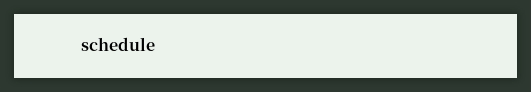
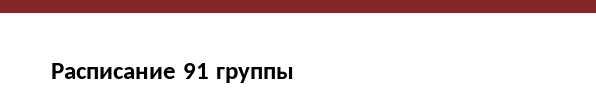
[81,37,155,51] schedule -> [51,63,294,83] Расписание 91 группы

